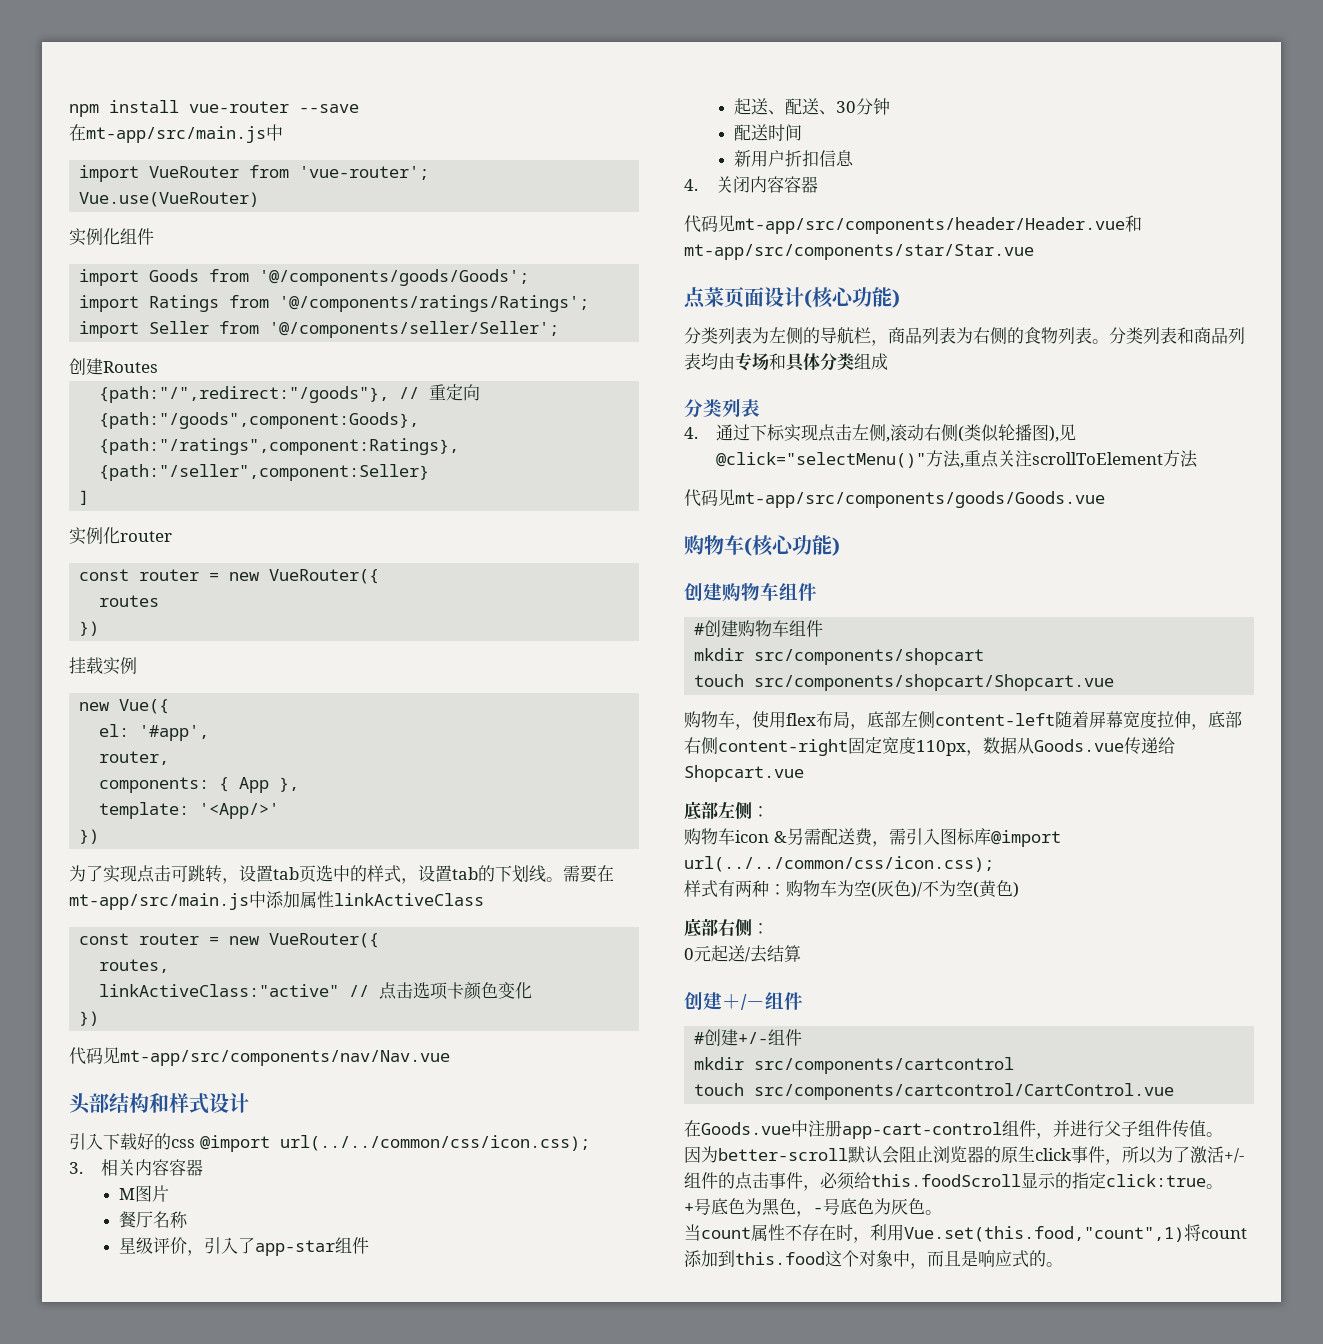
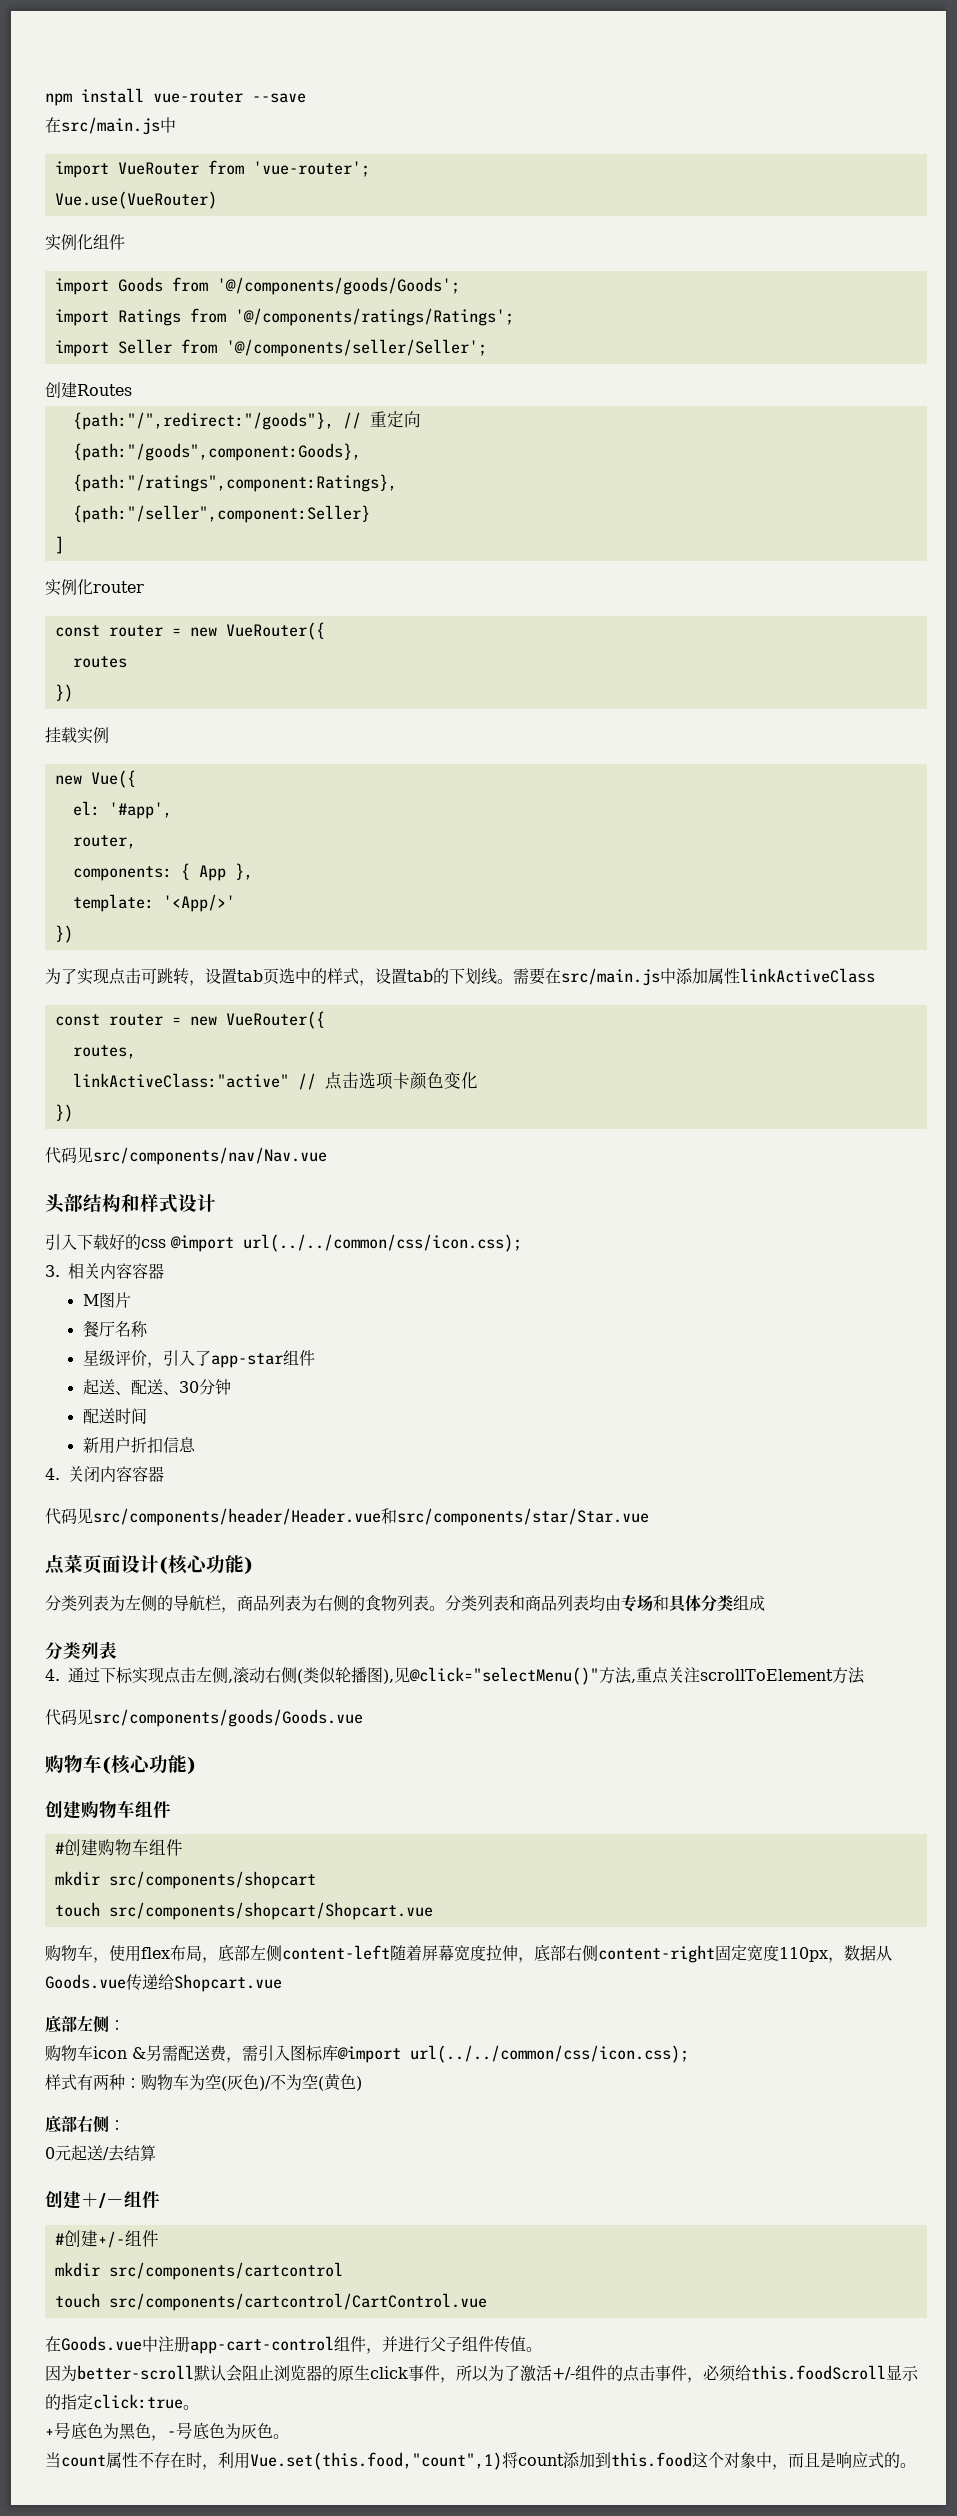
[86,126,266,143] mt-app/src/main.js -> [61,117,160,135] src/main.js
[69,893,249,910] mt-app/src/main.js -> [561,968,660,986] src/main.js
[120,1050,450,1066] mt-app/src/components/nav/Nav.vue -> [93,1147,327,1165] src/components/nav/Nav.vue
[735,215,1142,234] [684,244,1034,260] mt-app/src/components/header/Header.vue和mt-app/src/components/star/Star.vue -> [93,1508,649,1526] src/components/header/Header.vue和src/components/star/Star.vue
[735,491,1105,508] mt-app/src/components/goods/Goods.vue -> [93,1709,363,1727] src/components/goods/Goods.vue

